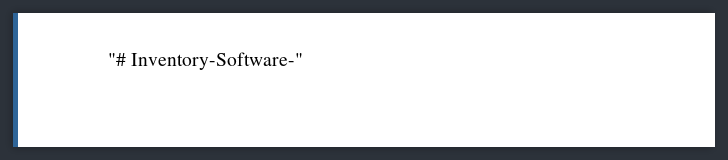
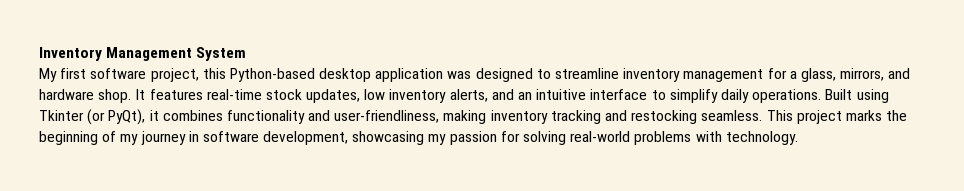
[108,52,304,70] "# Inventory-Software-" -> [39,47,247,61] [39,68,911,82] [39,89,889,103] [39,109,908,125] [39,131,798,145] Inventory Management System // My first software project, this Python-based desktop application was designed to streamline inventory management for a glass, mirrors, and hardware shop. It features real-time stock updates, low inventory alerts, and an intuitive interface to simplify daily operations. Built using Tkinter (or PyQt), it combines functionality and user-friendliness, making inventory tracking and restocking seamless. This project marks the beginning of my journey in software development, showcasing my passion for solving real-world problems with technology.

